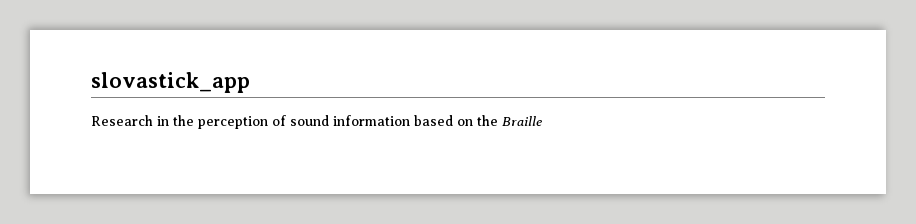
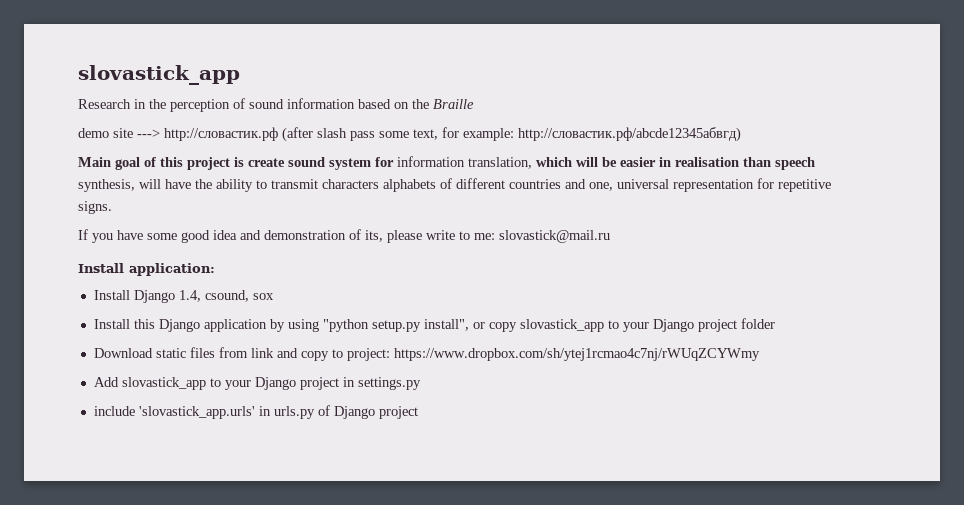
(542, 121) none -> [78,127,741,142] [78,156,815,170] [78,178,831,192] [78,201,112,214] [78,229,610,243] [78,263,215,276] [93,290,274,303] [93,318,775,332] [93,347,760,361] [93,377,421,390] [93,405,418,419] // demo site ---> http://словастик.рф (after slash pass some text, for example: http://словастик.рф/abcde12345абвгд) // Main goal of this project is create sound system for information translation, which will be easier in realisation than speech synthesis, will have the ability to transmit characters alphabets of different countries and one, universal representation for repetitive signs. // If you have some good idea and demonstration of its, please write to me: slovastick@mail.ru // Install application: // Install Django 1.4, csound, sox // Install this Django application by using "python setup.py install", or copy slovastick_app to your Django project folder // Download static files from link and copy to project: https://www.dropbox.com/sh/ytej1rcmao4c7nj/rWUqZCYWmy // Add slovastick_app to your Django project in settings.py // include 'slovastick_app.urls' in urls.py of Django project

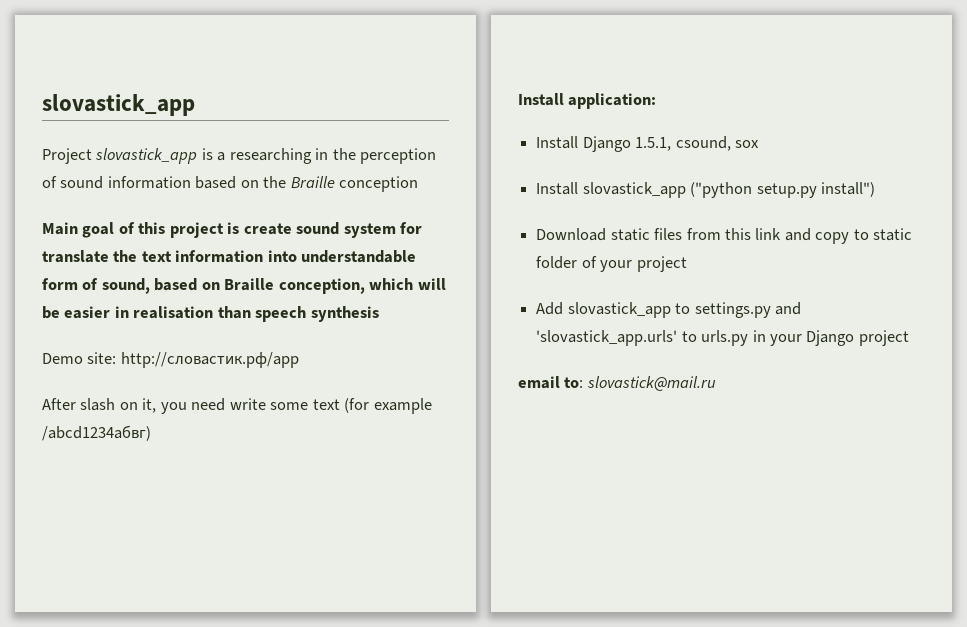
[78,99,131,109] Research -> [42,148,312,164] Project slovastick_app is a researching
[78,127,741,142] // demo site ---> http://словастик.рф (after slash pass some text, for example: http://словастик.рф/abcde12345абвгд) -> [339,176,419,192] conception
[397,156,532,169] information translation, -> [42,250,417,263] [42,278,365,294] translate the text information into understandable form of sound, based on Braille conception,
[78,178,831,192] [78,201,112,214] [78,229,610,243] synthesis, will have the ability to transmit characters alphabets of different countries and one, universal representation for repetitive signs. // If you have some good idea and demonstration of its, please write to me: slovastick@mail.ru -> [310,306,379,322] [42,352,299,368] [42,398,432,414] [42,425,151,441] synthesis // Demo site: http://словастик.рф/app // After slash on it, you need write some text (for example /abcd1234абвг)
[178,290,201,302] 1.4, -> [635,137,672,151] 1.5.1,
[133,318,775,332] this Django application by using "python setup.py install", or copy slovastick_app to your Django project folder -> [582,182,875,198] slovastick_app ("python setup.py install")
(248, 352) none -> [724,228,751,240] this
[346,348,760,361] [93,377,421,390] [93,405,418,419] project: https://www.dropbox.com/sh/ytej1rcmao4c7nj/rWUqZCYWmy // Add slovastick_app to your Django project in settings.py // include 'slovastick_app.urls' in urls.py of Django project -> [873,228,913,241] [536,256,687,272] [536,302,801,318] [536,330,909,346] [518,376,716,391] static folder of your project // Add slovastick_app to settings.py and 'slovastick_app.urls' to urls.py in your Django project // email to: slovastick@mail.ru

